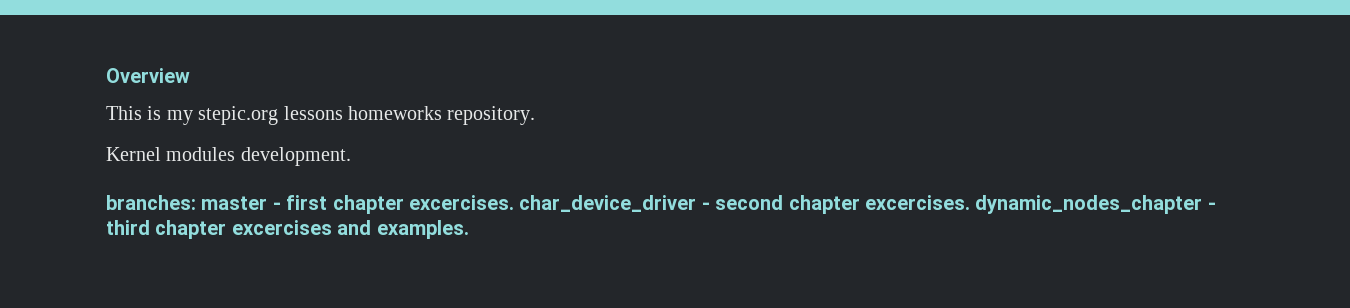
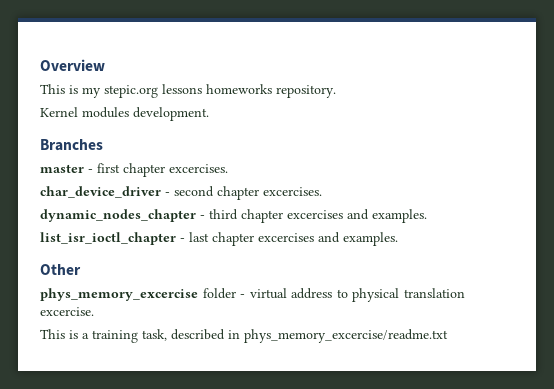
[106,195,196,210] branches: -> [40,139,103,151] Branches //
(514, 202) none -> (228, 168) //
(970, 202) none -> (322, 191) //
(469, 229) none -> [40,232,398,246] [40,264,81,275] [40,288,465,302] [40,307,94,316] [40,329,448,343] // list_isr_ioctl_chapter - last chapter excercises and examples. // Other // phys_memory_excercise folder - virtual address to physical translation excercise. // This is a training task, described in phys_memory_excercise/readme.txt

